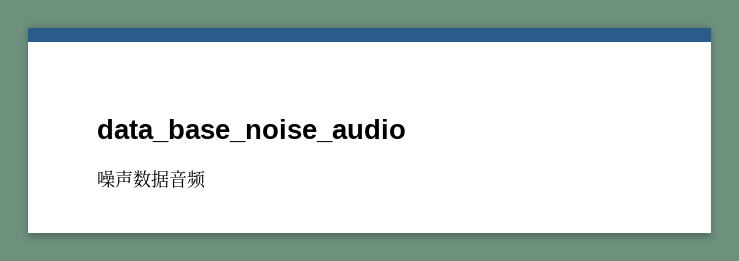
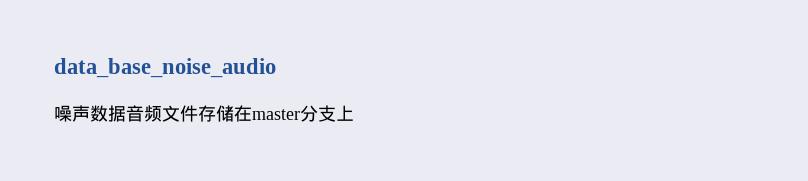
(206, 179) none -> [162,105,354,122] 文件存储在master分支上

